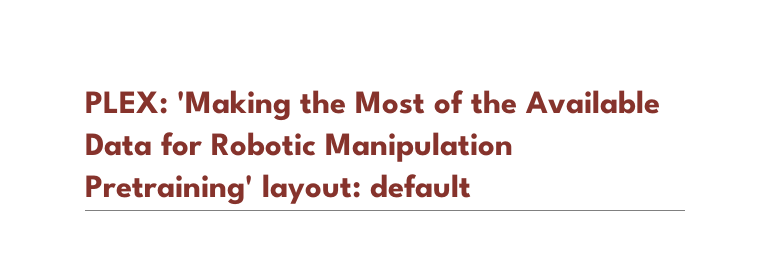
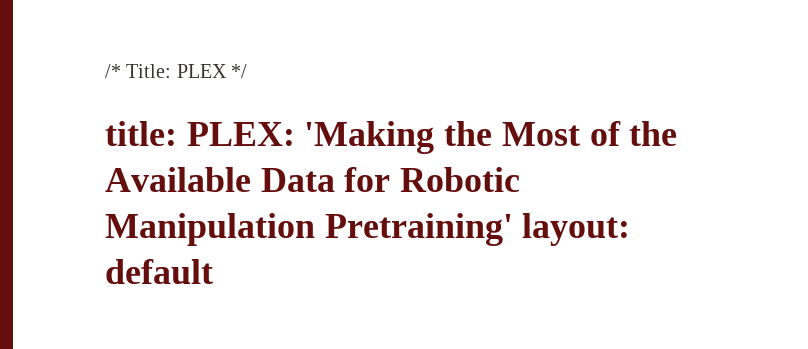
(85, 102) none -> [105,64,248,78] [105,121,177,146] /* Title: PLEX */ // title:

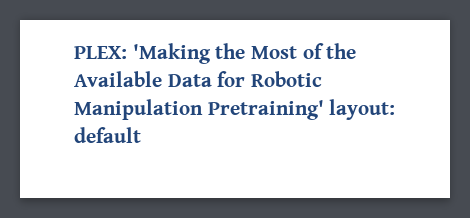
[105,64,248,78] [105,121,177,146] /* Title: PLEX */ // title: -> (74, 52) none

